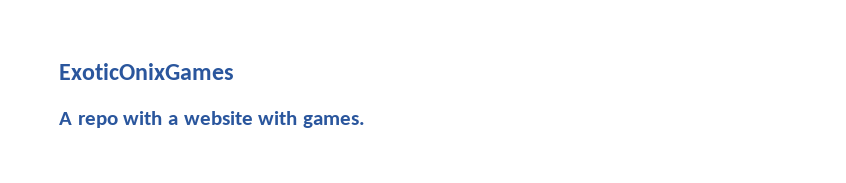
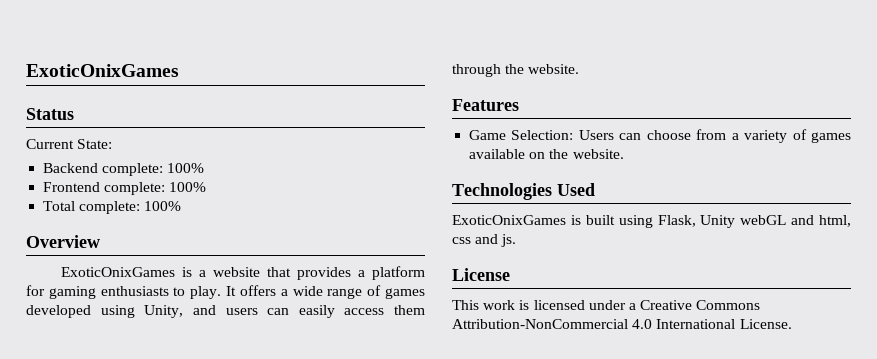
[59,111,366,128] A repo with a website with games. -> [26,108,74,120] [26,139,113,149] [43,163,205,176] [43,182,207,195] [43,201,182,214] [26,235,100,248] [61,266,425,280] [26,285,425,299] [26,305,425,318] [452,64,580,77] [452,99,519,111] [469,129,851,143] [469,149,624,159] [452,183,595,200] [452,215,851,228] [452,234,517,247] [452,268,510,281] [452,300,761,310] [452,319,792,329] Status // Current State: // Backend complete: 100% // Frontend complete: 100% // Total complete: 100% // Overview // ExoticOnixGames is a website that provides a platform for gaming enthusiasts to play. It offers a wide range of games developed using Unity, and users can easily access them through the website. // Features // Game Selection: Users can choose from a variety of games available on the website. // Technologies Used // ExoticOnixGames is built using Flask, Unity webGL and html, css and js. // License // This work is licensed under a Creative Commons Attribution-NonCommercial 4.0 International License.

